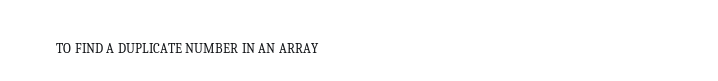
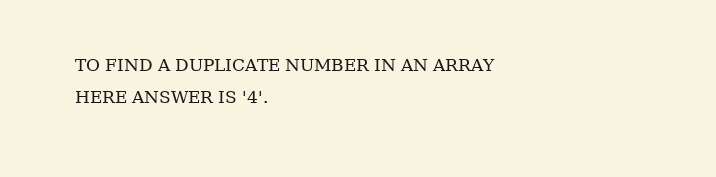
(319, 48) none -> [75,91,268,103] // HERE ANSWER IS '4'.

